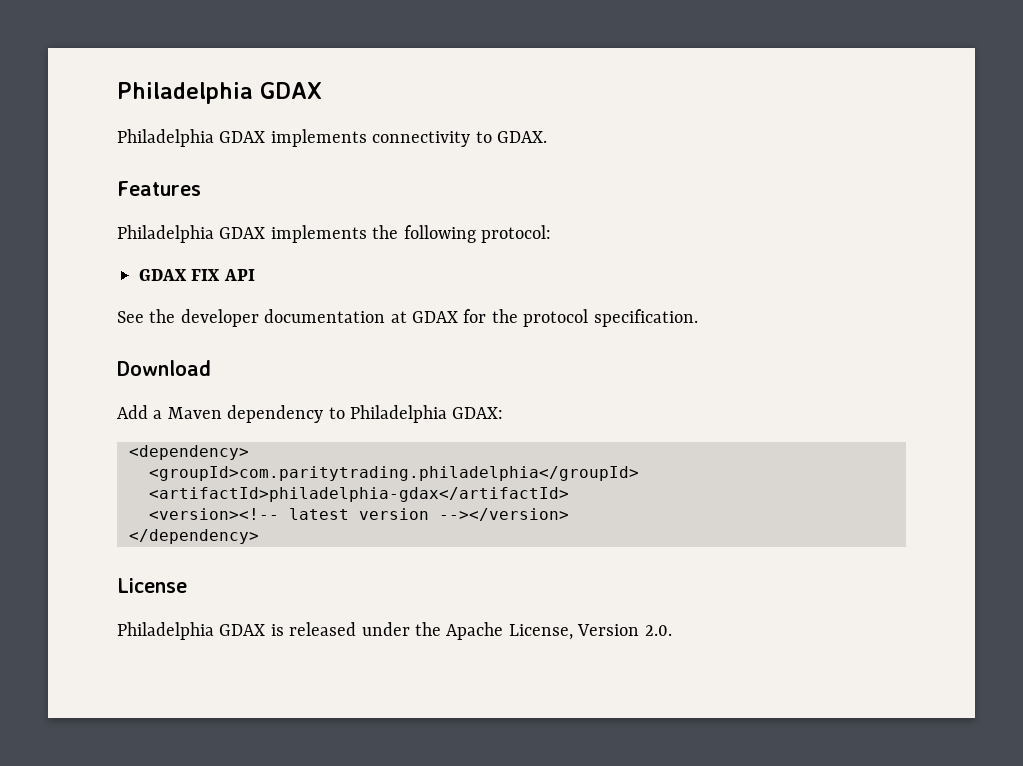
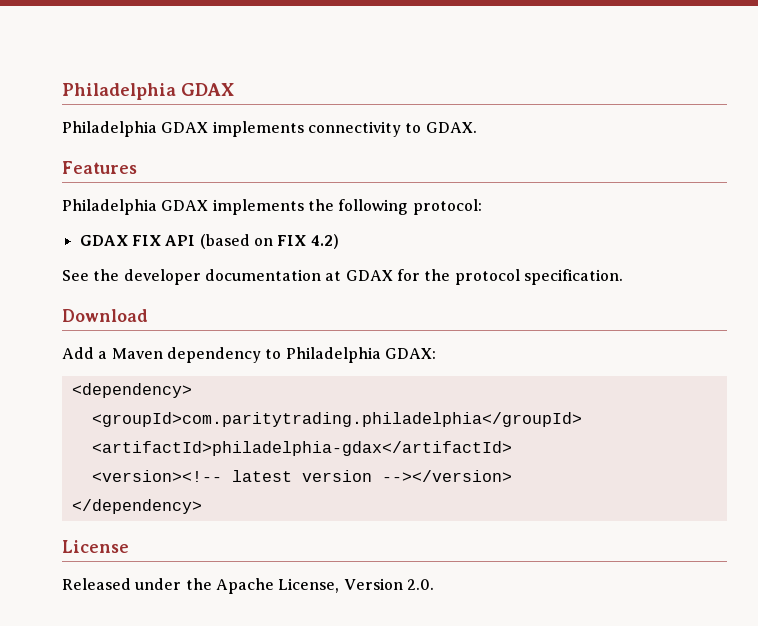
(255, 275) none -> [199,234,339,249] (based on FIX 4.2)
[117,622,357,640] Philadelphia GDAX is released -> [62,578,131,590] Released

